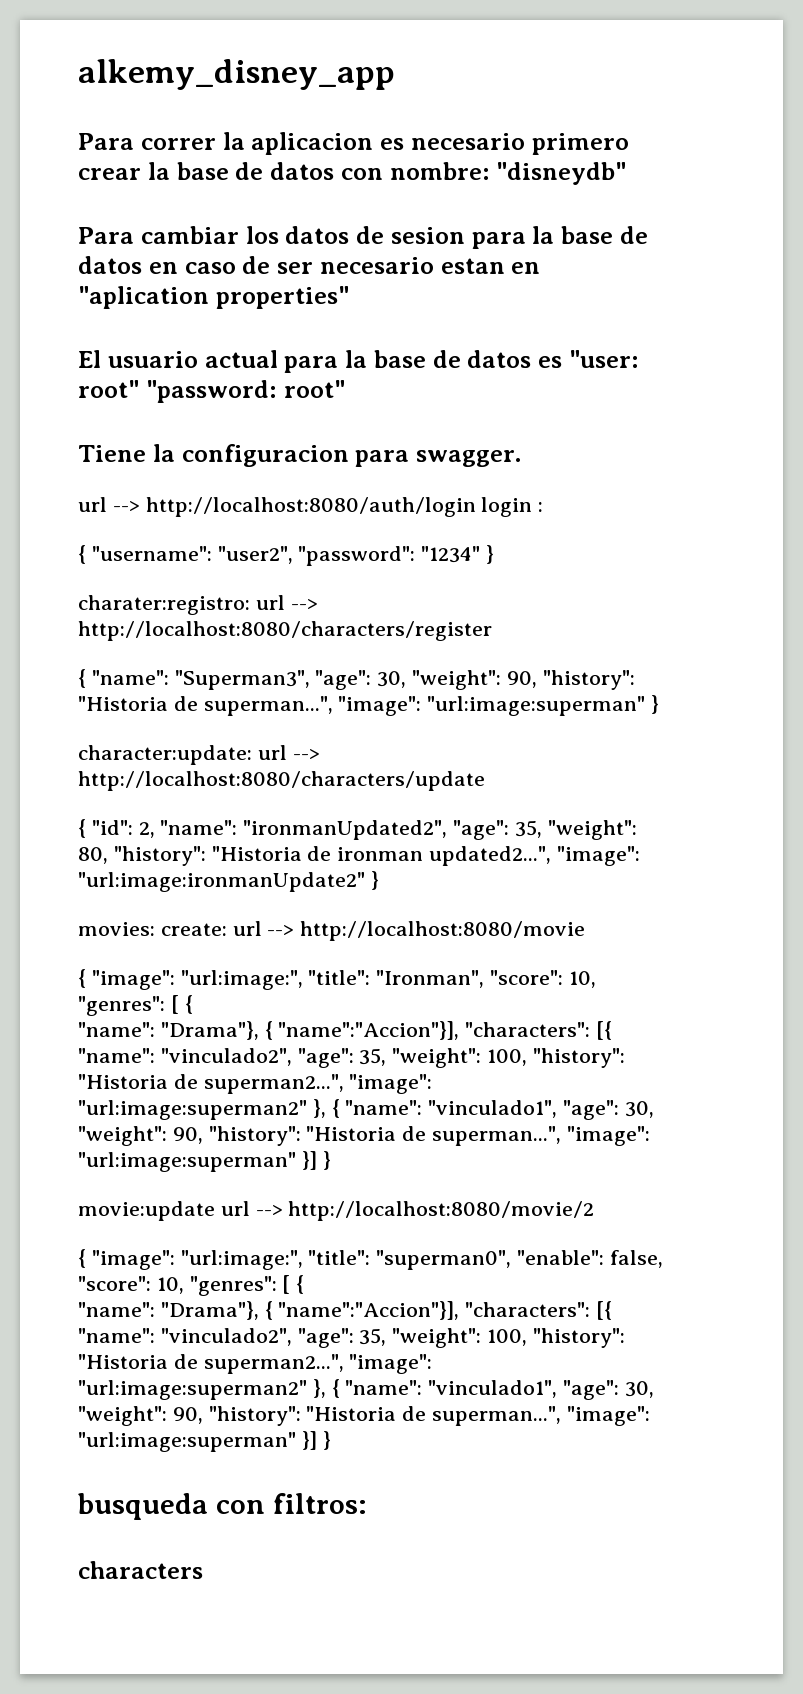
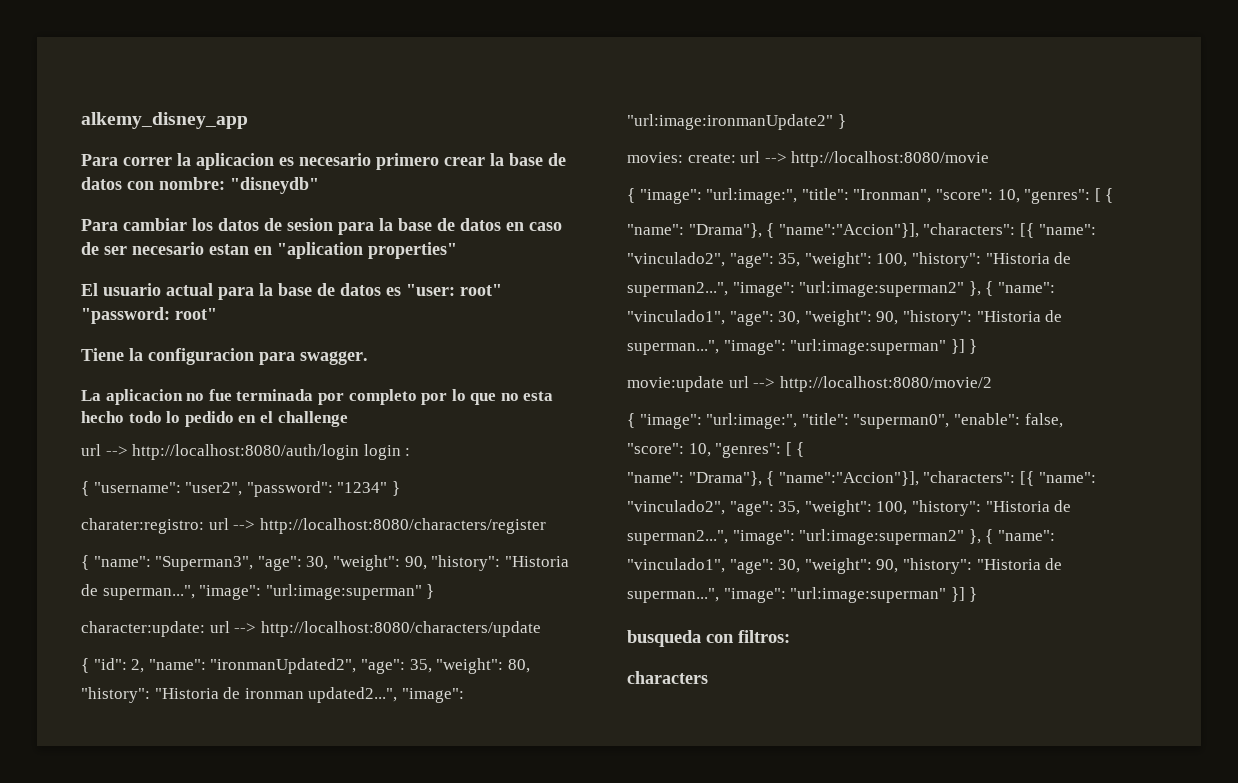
(521, 458) none -> [81,389,554,405] [81,411,348,427] // La aplicacion no fue terminada por completo por lo que no esta hecho todo lo pedido en el challenge

